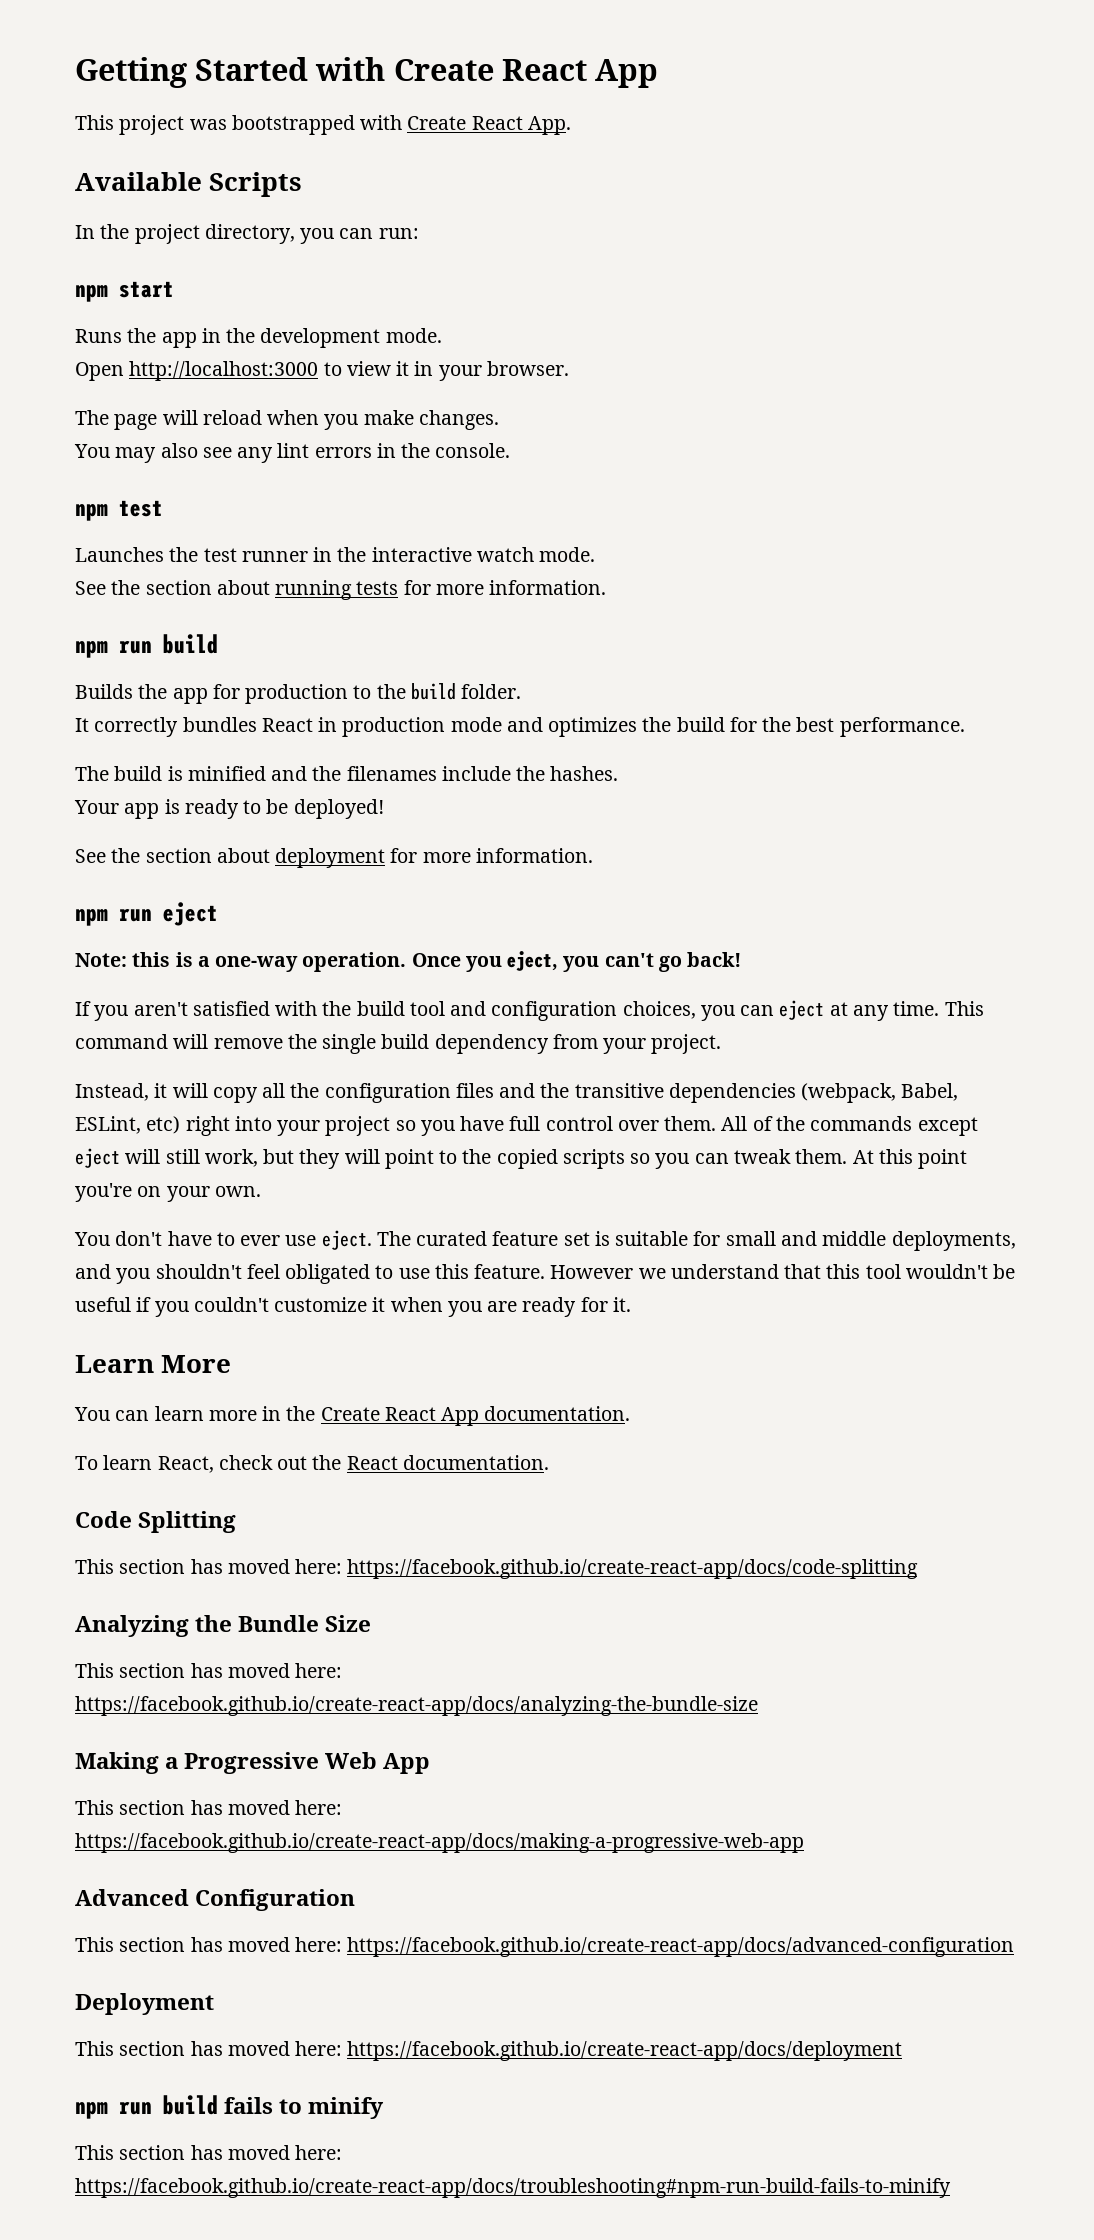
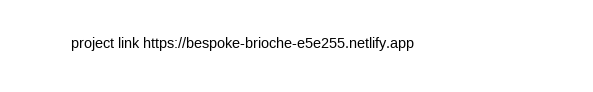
[75,57,659,88] [75,115,571,135] [75,172,303,197] [75,224,419,244] [75,281,174,302] [75,328,442,348] [75,361,569,381] [75,410,499,430] [74,443,511,463] [75,500,163,521] [75,547,596,562] [75,580,607,600] [75,634,218,658] [75,683,522,704] [75,717,965,737] [75,766,619,781] [74,799,384,819] [75,848,593,868] [75,902,218,926] [75,951,742,972] [75,1000,984,1021] [75,1034,722,1054] [75,1083,959,1103] [75,1116,978,1136] [75,1148,968,1169] [75,1183,261,1202] [74,1230,1016,1251] [75,1264,1016,1284] [75,1297,631,1317] [75,1355,232,1373] [74,1406,631,1426] [75,1455,549,1473] [75,1511,237,1533] [75,1559,919,1579] [75,1615,372,1637] [75,1663,343,1678] [75,1696,758,1716] [75,1752,431,1774] [75,1800,343,1815] [75,1833,804,1853] [75,1889,356,1911] [75,1937,1015,1957] [75,1993,214,2015] [75,2041,903,2061] [75,2095,385,2119] [75,2145,343,2160] [75,2178,951,2198] Getting Started with Create React App // This project was bootstrapped with Create React App. // Available Scripts // In the project directory, you can run: // npm start // Runs the app in the development mode. // Open http://localhost:3000 to view it in your browser. // The page will reload when you make changes. // You may also see any lint errors in the console. // npm test // Launches the test runner in the interactive watch mode. // See the section about running tests for more information. // npm run build // Builds the app for production to the build folder. // It correctly bundles React in production mode and optimizes the build for the best performance. // The build is minified and the filenames include the hashes. // Your app is ready to be deployed! // See the section about deployment for more information. // npm run eject // Note: this is a one-way operation. Once you eject, you can't go back! // If you aren't satisfied with the build tool and configuration choices, you can eject at any time. This command will remove the single build dependency from your project. // Instead, it will copy all the configuration files and the transitive dependencies (webpack, Babel, ESLint, etc) right into your project so you have full control over them. All of the commands except eject will still work, but they will point to the copied scripts so you can tweak them. At this point you're on your own. // You don't have to ever use eject. The curated feature set is suitable for small and middle deployments, and you shouldn't feel obligated to use this feature. However we understand that this tool wouldn't be useful if you couldn't customize it when you are ready for it. // Learn More // You can learn more in the Create React App documentation. // To learn React, check out the React documentation. // Code Splitting // This section has moved here: https://facebook.github.io/create-react-app/docs/code-splitting // Analyzing the Bundle Size // This section has moved here: https://facebook.github.io/create-react-app/docs/analyzing-the-bundle-size // Making a Progressive Web App // This section has moved here: https://facebook.github.io/create-react-app/docs/making-a-progressive-web-app // Advanced Configuration // This section has moved here: https://facebook.github.io/create-react-app/docs/advanced-configuration // Deployment // This section has moved here: https://facebook.github.io/create-react-app/docs/deployment // npm run build fails to minify // This section has moved here: https://facebook.github.io/create-react-app/docs/troubleshooting#npm-run-build-fails-to-minify -> [71,37,414,51] project link https://bespoke-brioche-e5e255.netlify.app

